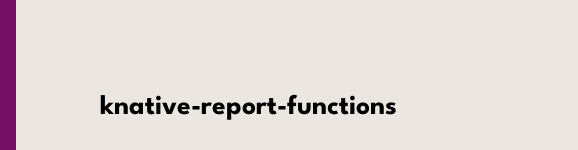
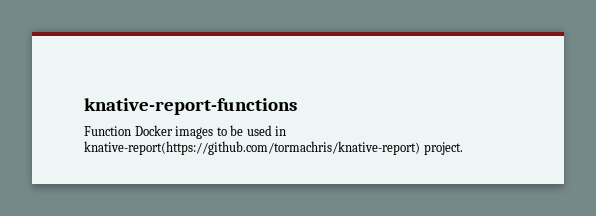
(397, 107) none -> [84,125,287,139] [84,141,463,155] // Function Docker images to be used in knative-report(https://github.com/tormachris/knative-report) project.

